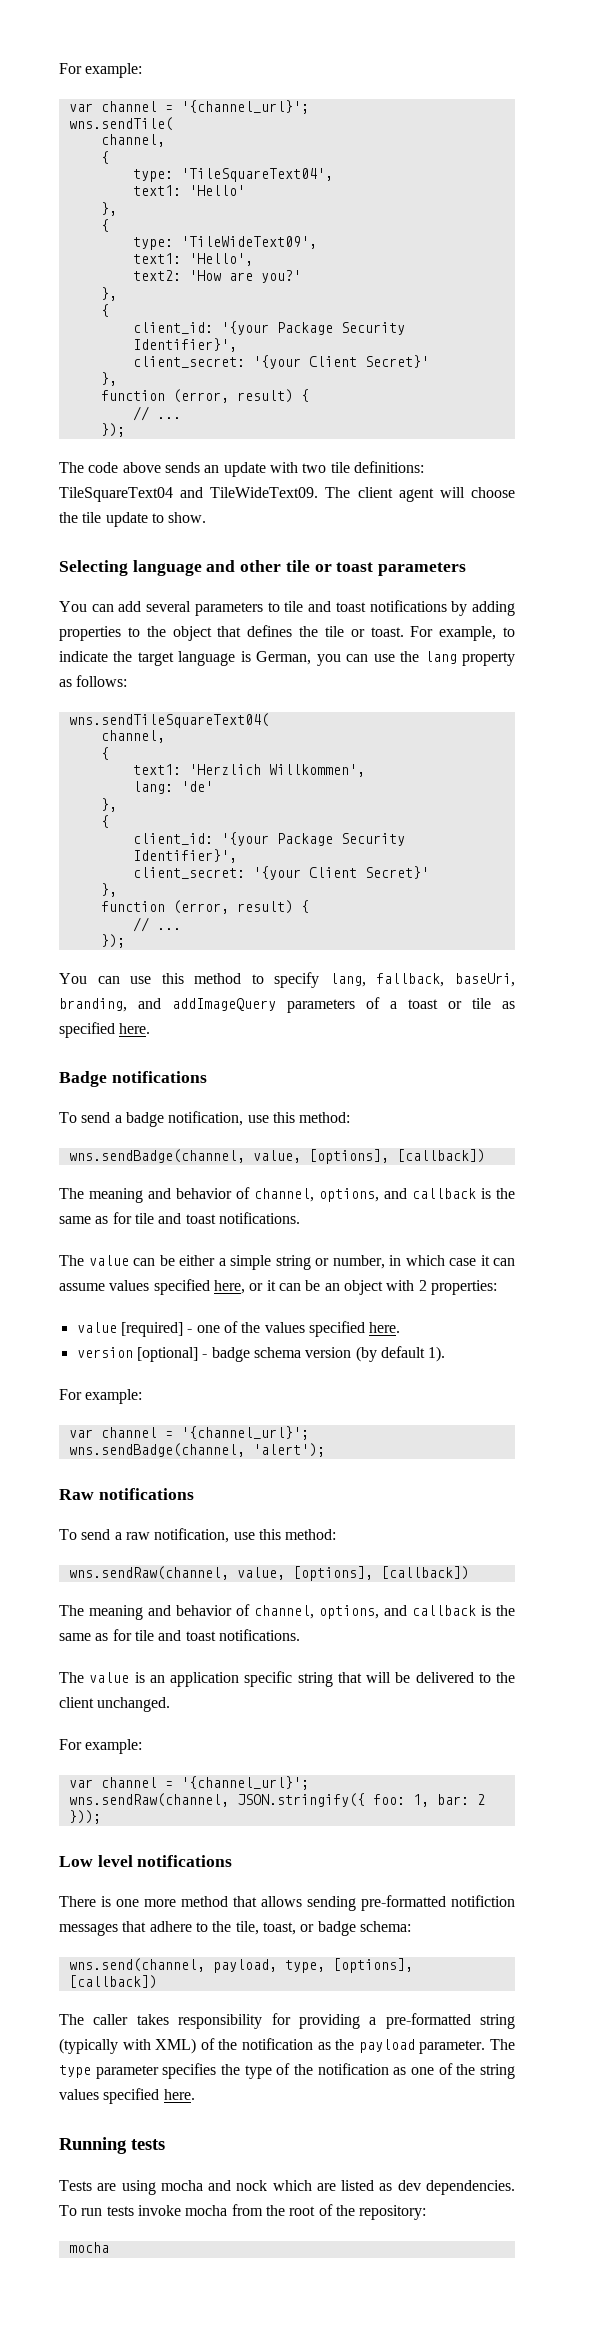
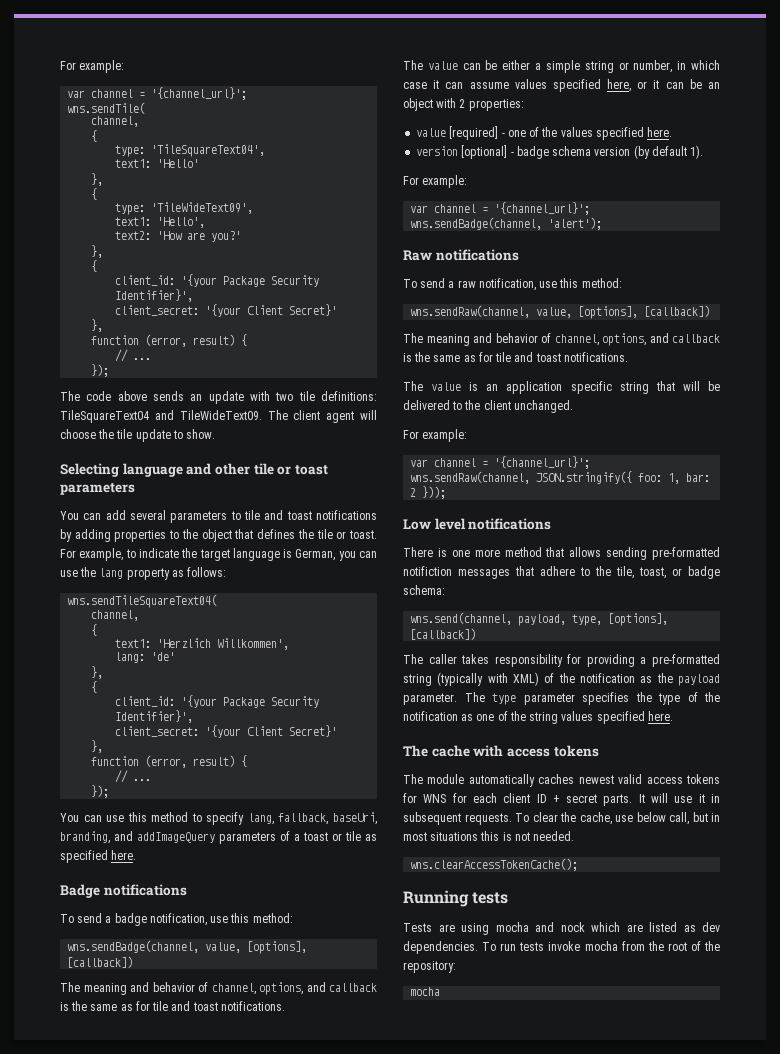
(195, 2094) none -> [403,745,599,757] [403,774,720,787] [403,793,721,806] [403,812,720,825] [403,831,575,841] [410,858,579,871] // The cache with access tokens // The module automatically caches newest valid access tokens for WNS for each client ID + secret parts. It will use it in subsequent requests. To clear the cache, use below call, but in most situations this is not needed. // wns.clearAccessTokenCache();

